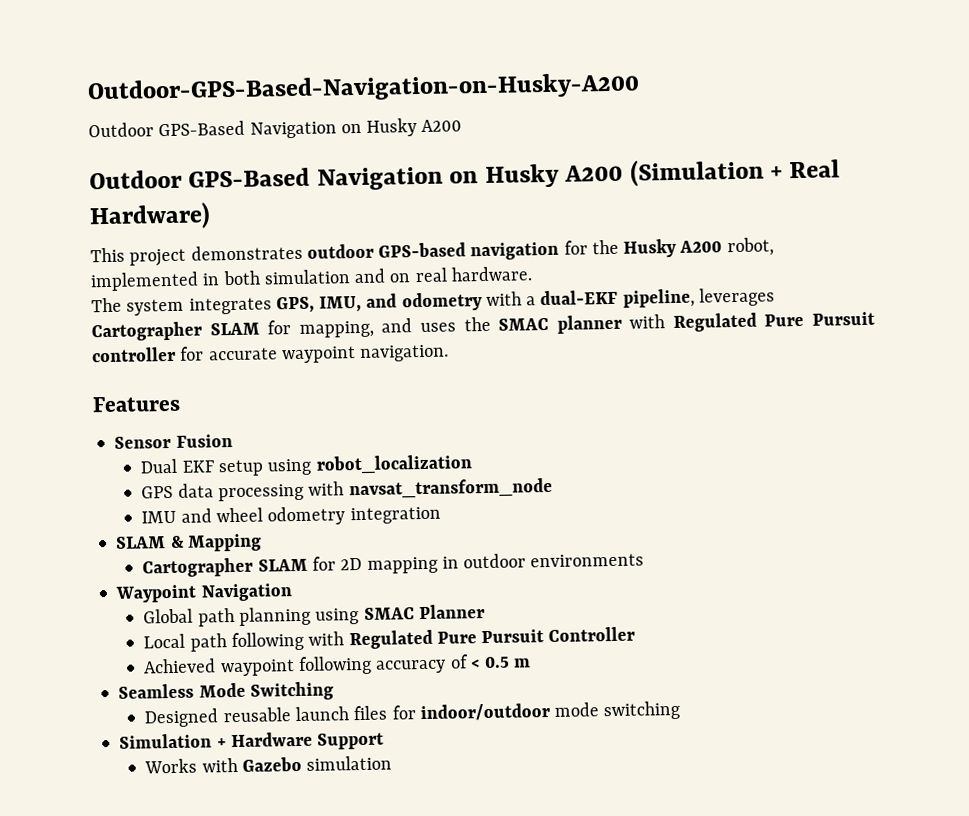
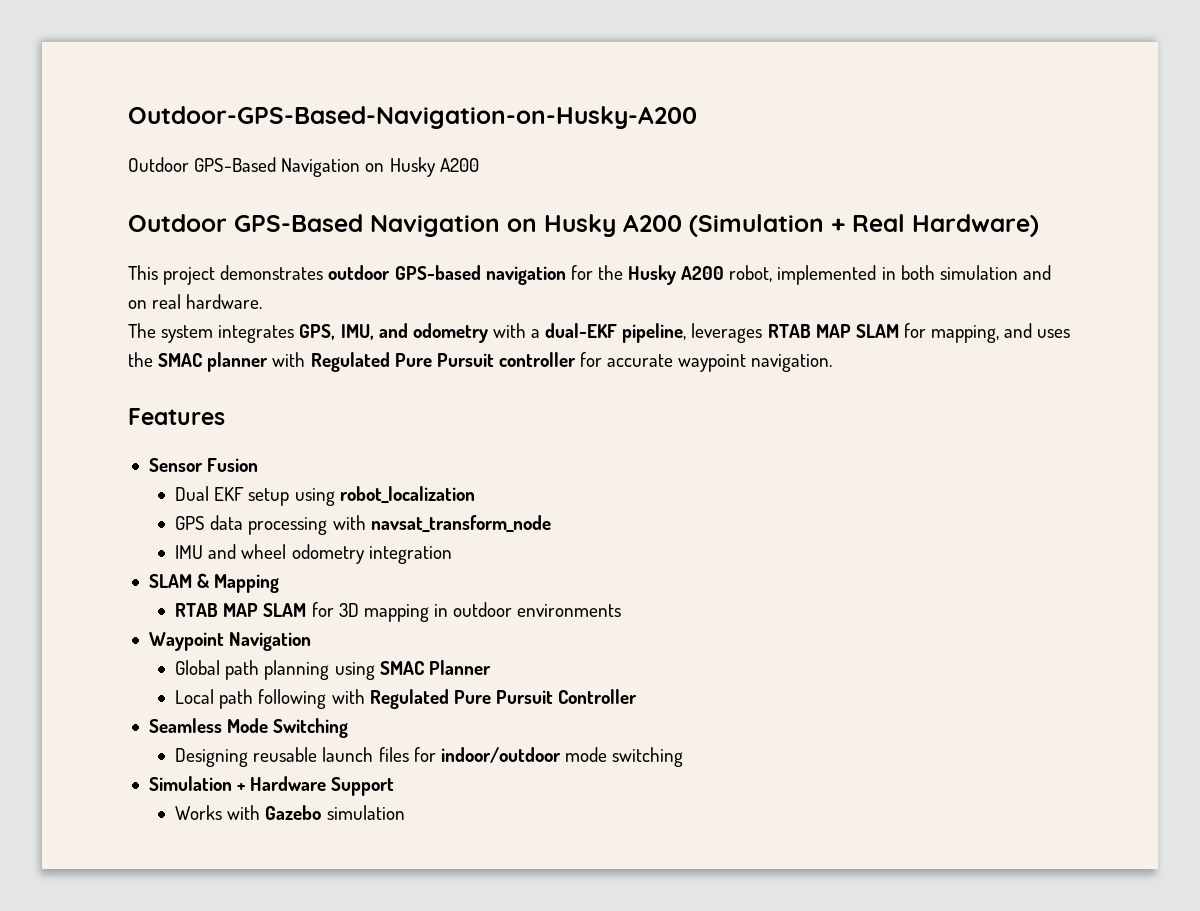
[91,321,202,342] Cartographer -> [767,324,851,338] RTAB MAP
[142,556,363,578] Cartographer SLAM for 2D -> [175,602,359,617] RTAB MAP SLAM for 3D
[143,654,532,677] // Achieved waypoint following accuracy of < 0.5 m -> (638, 696) none
[144,708,220,728] Designed -> [175,748,249,767] Designing

